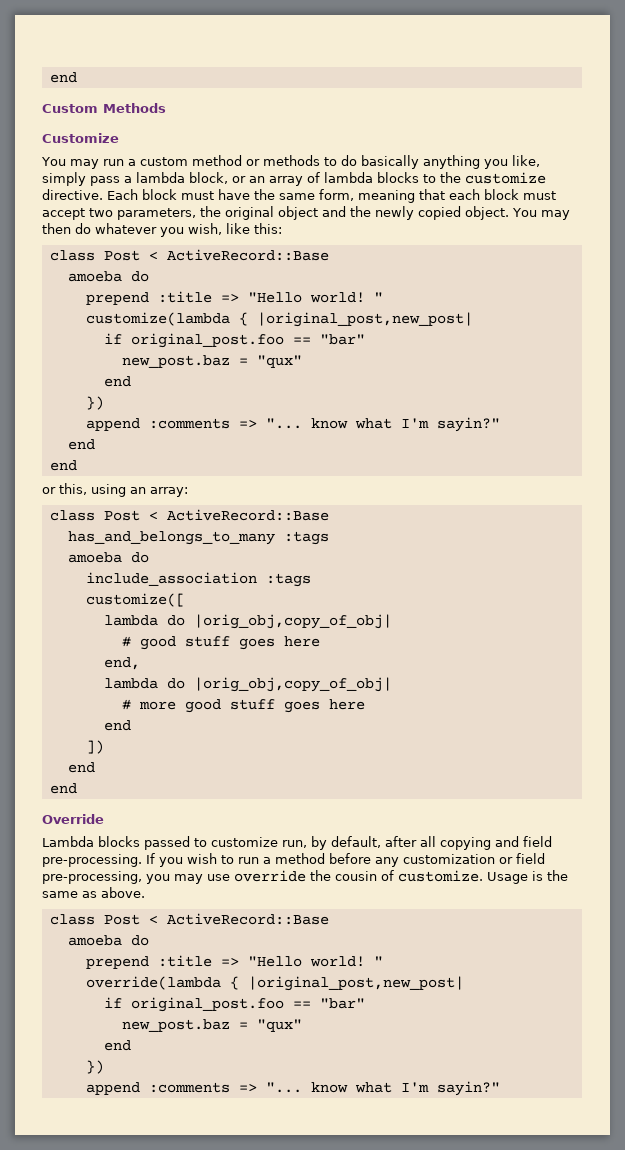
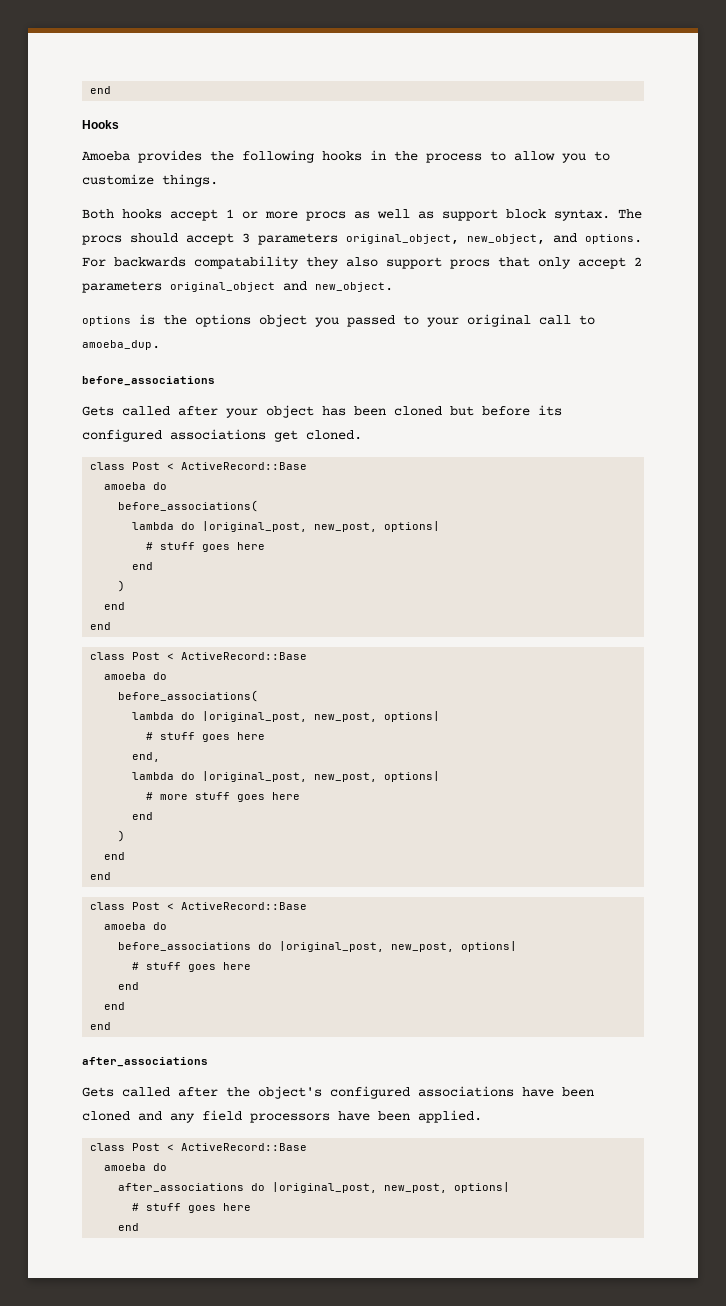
[49,72,77,83] [42,103,166,113] [42,133,119,143] [41,155,540,169] [42,172,546,186] [42,189,556,203] [42,206,570,220] [42,223,282,237] [49,249,329,261] [67,271,149,282] [85,291,383,305] [85,312,473,327] [103,333,365,348] [121,355,302,368] [103,376,131,387] [85,396,104,410] [85,417,500,432] [67,439,95,450] [49,460,77,471] [42,483,188,497] [49,509,329,521] [67,531,329,545] [67,552,149,563] [85,572,311,587] [85,593,185,607] [103,614,392,629] [121,636,320,650] [103,657,140,670] [103,677,392,692] [121,699,365,713] [103,720,131,731] [85,740,104,754] [67,762,95,773] [49,783,77,794] [42,814,104,824] [42,836,552,850] [42,853,545,867] [42,870,568,884] [42,887,145,898] [49,913,329,925] [67,935,149,946] [85,955,383,969] [85,976,464,991] [103,997,365,1012] [121,1019,302,1032] [103,1040,131,1051] [85,1060,104,1074] [85,1081,500,1096] end // Custom Methods // Customize // You may run a custom method or methods to do basically anything you like, simply pass a lambda block, or an array of lambda blocks to the customize directive. Each block must have the same form, meaning that each block must accept two parameters, the original object and the newly copied object. You may then do whatever you wish, like this: // class Post < ActiveRecord::Base // amoeba do // prepend :title => "Hello world! " // customize(lambda { |original_post,new_post| // if original_post.foo == "bar" // new_post.baz = "qux" // end // }) // append :comments => "... know what I'm sayin?" // end // end // or this, using an array: // class Post < ActiveRecord::Base // has_and_belongs_to_many :tags // amoeba do // include_association :tags // customize([ // lambda do |orig_obj,copy_of_obj| // # good stuff goes here // end, // lambda do |orig_obj,copy_of_obj| // # more good stuff goes here // end // ]) // end // end // Override // Lambda blocks passed to customize run, by default, after all copying and field pre-processing. If you wish to run a method before any customization or field pre-processing, you may use override the cousin of customize. Usage is the same as above. // class Post < ActiveRecord::Base // amoeba do // prepend :title => "Hello world! " // override(lambda { |original_post,new_post| // if original_post.foo == "bar" // new_post.baz = "qux" // end // }) // append :comments => "... know what I'm sayin?" -> [90,86,112,94] [82,120,119,129] [82,150,610,163] [82,174,218,187] [82,209,642,221] [82,233,642,245] [82,256,642,269] [82,281,393,293] [82,314,595,327] [82,340,160,350] [82,376,215,386] [82,405,562,418] [82,429,362,442] [90,462,308,470] [104,482,168,490] [118,500,259,512] [132,521,441,532] [146,542,266,552] [132,562,154,570] [118,580,126,592] [104,602,126,610] [90,622,112,630] [90,652,308,660] [104,672,168,680] [118,690,259,702] [132,711,441,722] [146,732,266,742] [132,752,161,762] [132,771,441,782] [146,792,301,802] [132,812,154,820] [118,830,126,842] [104,852,126,860] [90,872,112,880] [90,902,308,910] [104,922,168,930] [118,941,518,952] [132,962,252,972] [118,982,140,990] [104,1002,126,1010] [90,1022,112,1030] [82,1057,208,1067] [82,1086,594,1099] [82,1110,482,1123] [90,1143,308,1151] [104,1163,168,1171] [118,1182,511,1193] [132,1203,252,1213] [118,1223,140,1231] end // Hooks // Amoeba provides the following hooks in the process to allow you to customize things. // Both hooks accept 1 or more procs as well as support block syntax. The procs should accept 3 parameters original_object, new_object, and options. For backwards compatability they also support procs that only accept 2 parameters original_object and new_object. // options is the options object you passed to your original call to amoeba_dup. // before_associations // Gets called after your object has been cloned but before its configured associations get cloned. // class Post < ActiveRecord::Base // amoeba do // before_associations( // lambda do |original_post, new_post, options| // # stuff goes here // end // ) // end // end // class Post < ActiveRecord::Base // amoeba do // before_associations( // lambda do |original_post, new_post, options| // # stuff goes here // end, // lambda do |original_post, new_post, options| // # more stuff goes here // end // ) // end // end // class Post < ActiveRecord::Base // amoeba do // before_associations do |original_post, new_post, options| // # stuff goes here // end // end // end // after_associations // Gets called after the object's configured associations have been cloned and any field processors have been applied. // class Post < ActiveRecord::Base // amoeba do // after_associations do |original_post, new_post, options| // # stuff goes here // end

